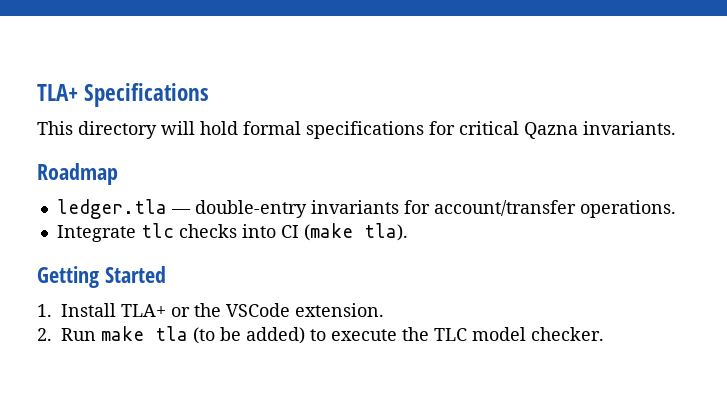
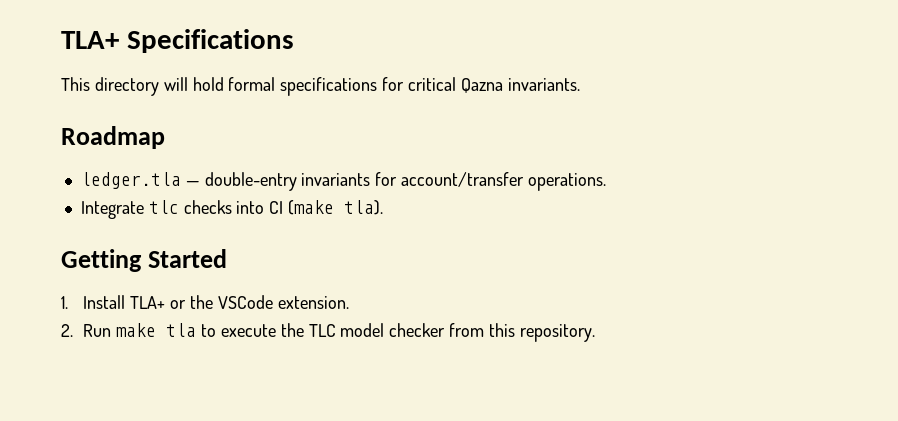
[193,327,305,344] (to be added) -> (197, 330) none
[531,327,604,341] checker. -> [389,323,595,342] checker from this repository.

